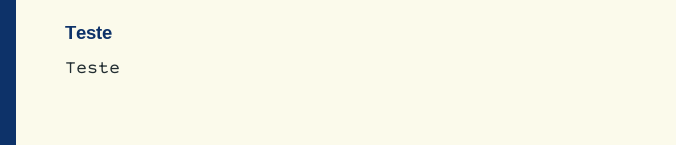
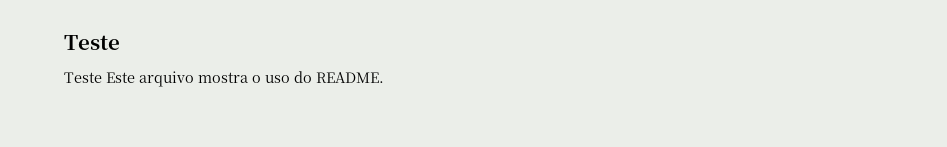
(120, 68) none -> [106,71,384,87] Este arquivo mostra o uso do README.

